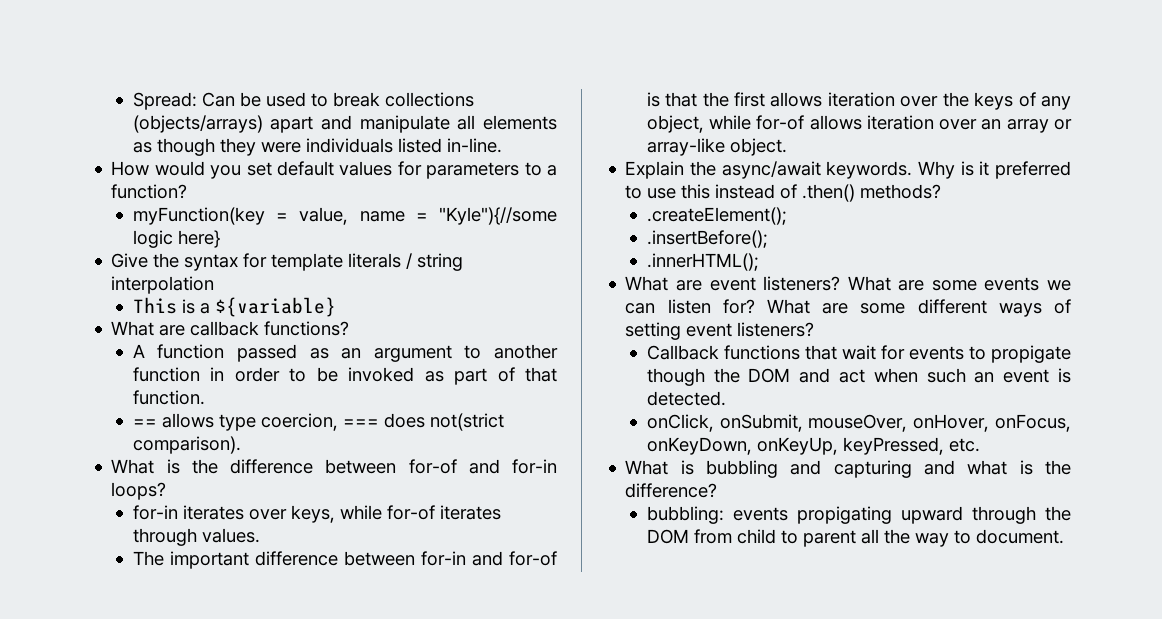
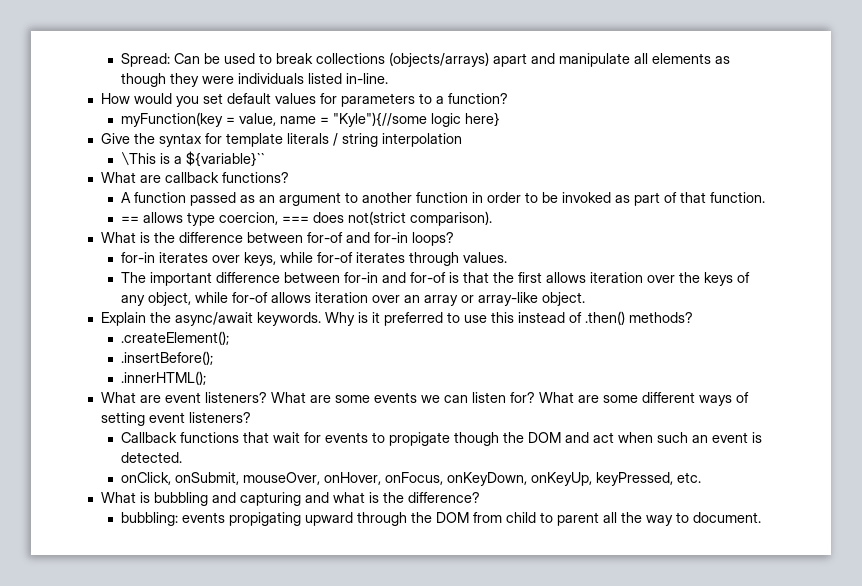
[132,297,177,314] This -> [120,151,156,166] \This
[214,297,336,317] ${variable} -> [185,151,265,167] ${variable}``

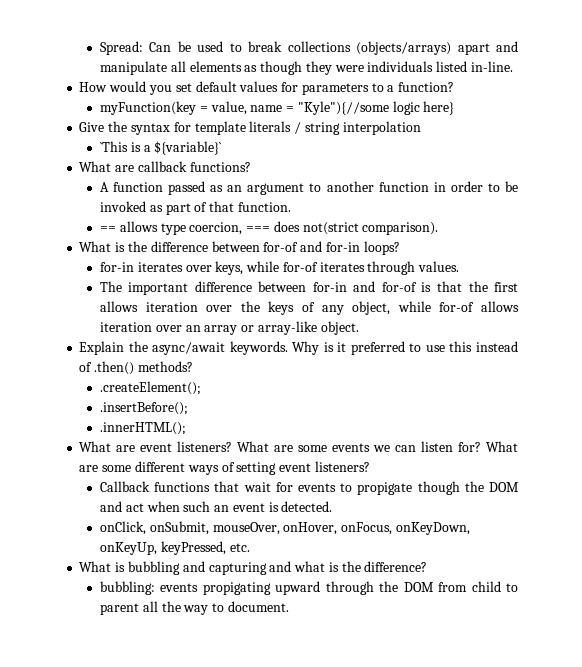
[120,151,156,166] \This -> [99,141,128,152] `This
[185,151,265,167] ${variable}`` -> [154,141,223,155] ${variable}`

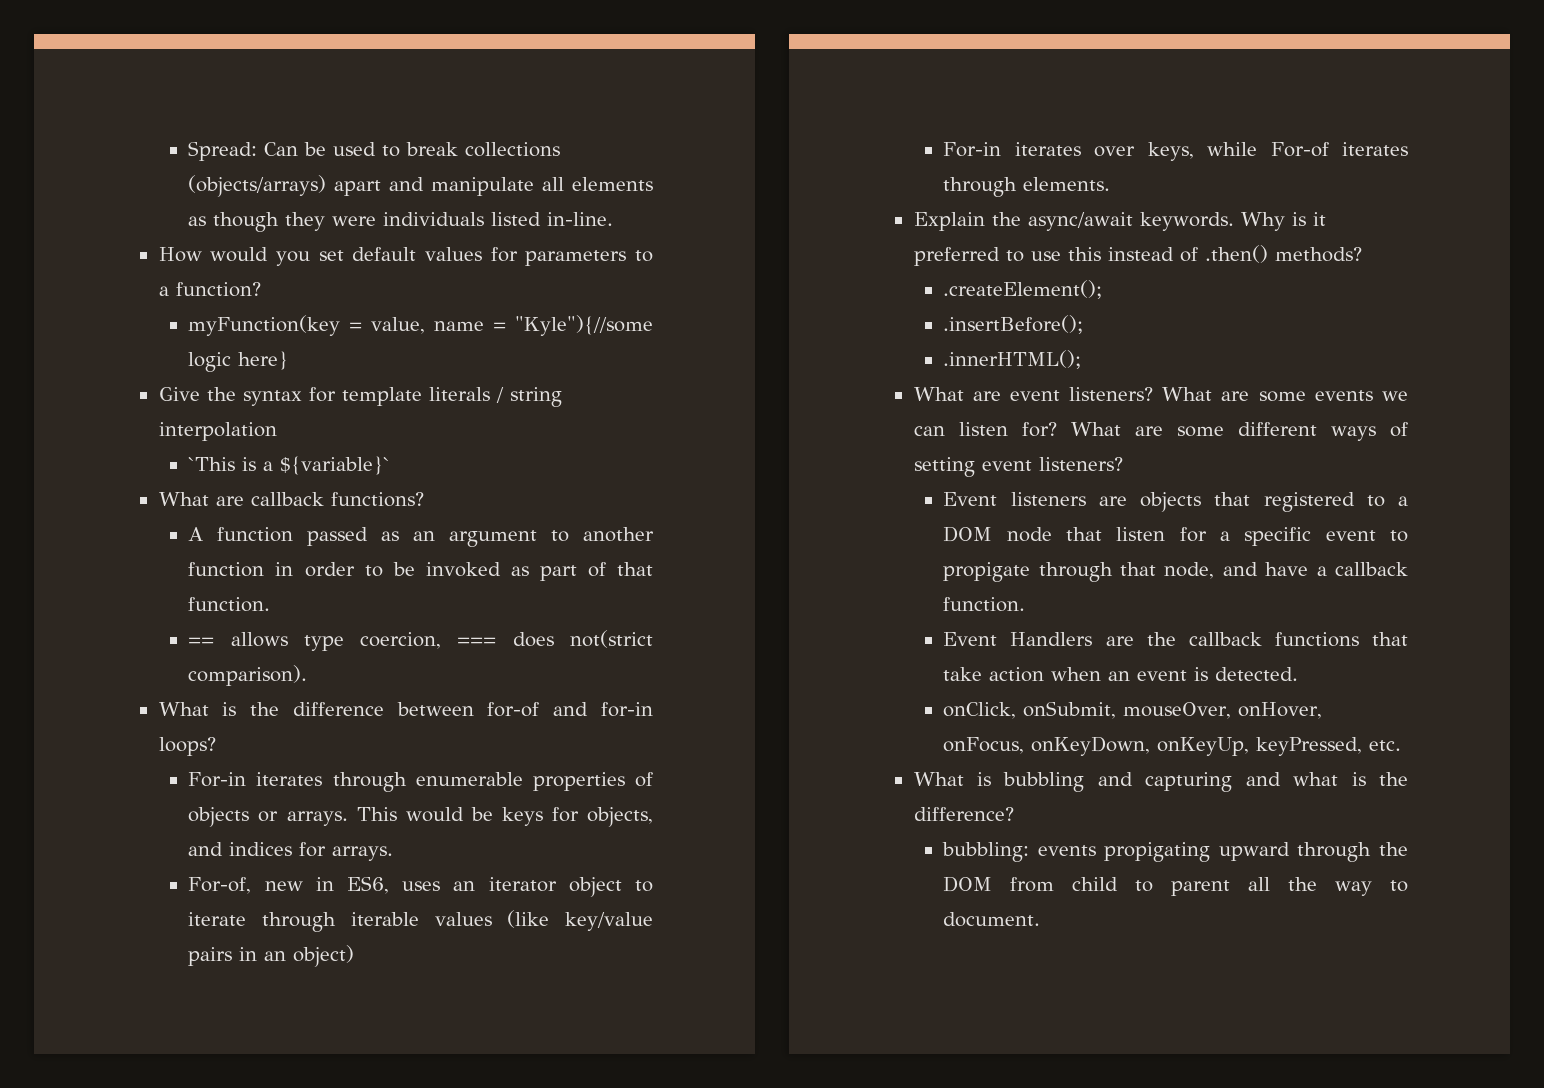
[99,262,134,272] for-in -> [188,772,653,792] [188,807,653,827] [188,842,394,861] [188,876,653,897] [188,910,653,932] [188,945,355,967] [943,142,1002,157] For-in iterates through enumerable properties of objects or arrays. This would be keys for objects, and indices for arrays. // For-of, new in ES6, uses an iterator object to iterate through iterable values (like key/value pairs in an object) // For-in
[282,261,460,275] [99,281,518,295] [99,301,519,315] [99,321,359,335] for-of iterates through values. // The important difference between for-in and for-of is that the first allows iteration over the keys of any object, while for-of allows iteration over an array or array-like object. -> [1270,142,1408,157] [943,177,1111,197] For-of iterates through elements.
[99,481,519,495] [99,501,211,512] Callback functions that wait for events to propigate though the DOM and act when such -> [943,492,1408,512] [943,526,1408,546] [943,562,1408,582] [943,597,1026,612] [943,632,1408,647] [943,667,1102,682] Event listeners are objects that registered to a DOM node that listen for a specific event to propigate through that node, and have a callback function. // Event Handlers are the callback functions that take action when

